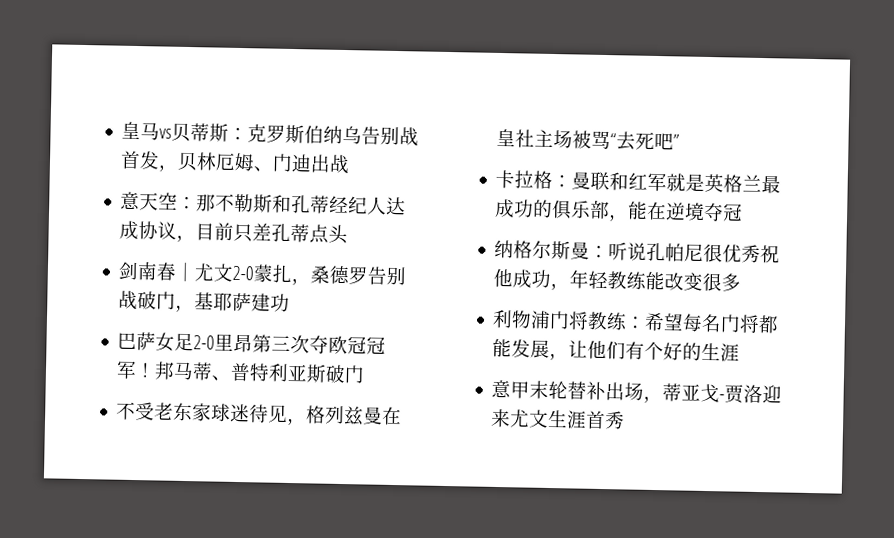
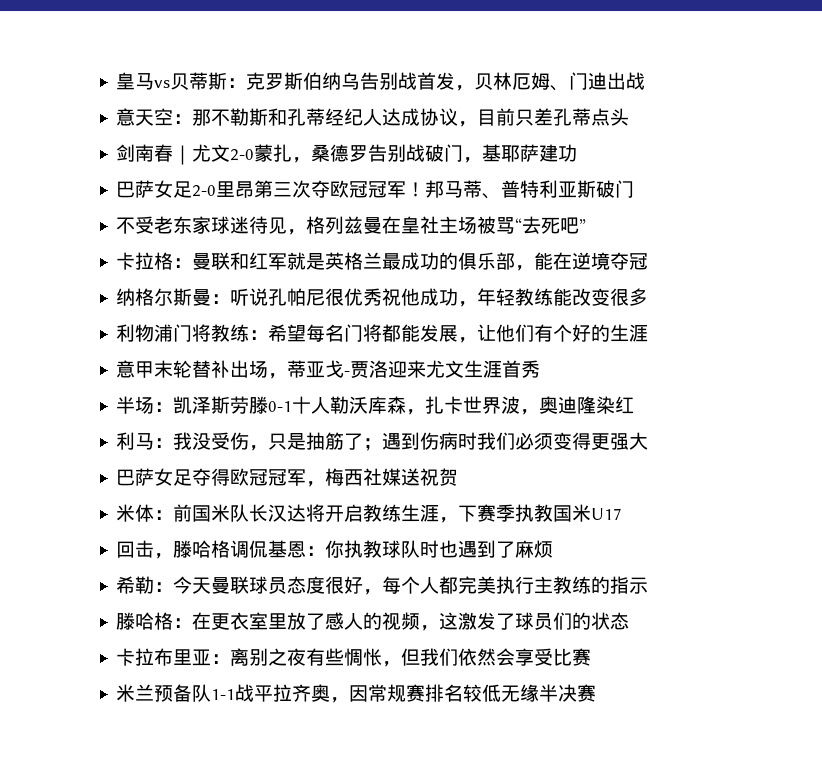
(626, 420) none -> [116,396,635,415] [116,432,649,451] [116,468,459,487] [116,504,623,523] [116,540,554,559] [116,576,649,595] [116,612,630,631] [116,648,592,667] [116,684,597,703] // 半场：凯泽斯劳滕0-1十人勒沃库森，扎卡世界波，奥迪隆染红 // 利马：我没受伤，只是抽筋了；遇到伤病时我们必须变得更强大 // 巴萨女足夺得欧冠冠军，梅西社媒送祝贺 // 米体：前国米队长汉达将开启教练生涯，下赛季执教国米U17 // 回击，滕哈格调侃基恩：你执教球队时也遇到了麻烦 // 希勒：今天曼联球员态度很好，每个人都完美执行主教练的指示 // 滕哈格：在更衣室里放了感人的视频，这激发了球员们的状态 // 卡拉布里亚：离别之夜有些惆怅，但我们依然会享受比赛 // 米兰预备队1-1战平拉齐奥，因常规赛排名较低无缘半决赛

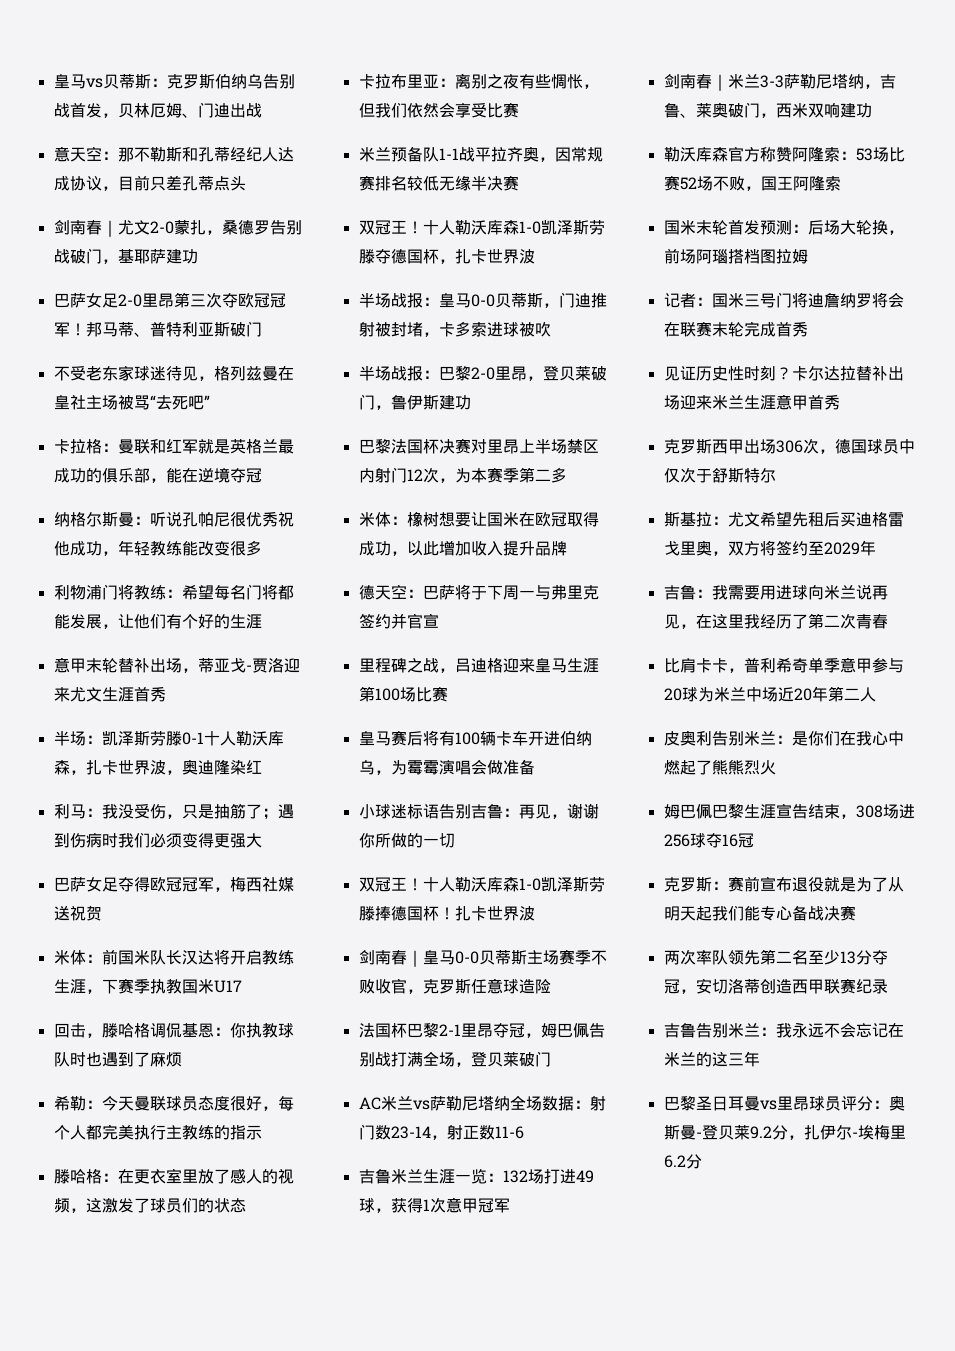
(597, 693) none -> [358,220,605,235] [358,249,535,264] [358,292,607,308] [358,321,551,337] [358,366,607,381] [358,394,471,410] [358,438,599,454] [358,467,567,483] [358,512,599,527] [358,540,567,556] [358,584,599,600] [358,613,439,629] [358,658,599,673] [358,686,448,702] [358,730,592,746] [358,759,535,775] [358,803,599,819] [358,833,455,848] [358,877,605,892] [358,906,535,921] [358,949,607,967] [358,978,551,994] [358,1023,605,1038] [358,1051,551,1067] [358,1095,606,1111] [358,1124,524,1140] [358,1168,594,1184] [358,1197,510,1213] [663,73,896,91] [663,102,872,118] [663,146,905,162] [663,175,841,191] [663,220,904,235] [663,248,808,264] [663,292,904,308] [663,321,808,337] [663,366,904,381] [663,394,840,410] [663,438,915,454] [663,467,776,483] [663,511,904,527] [663,540,876,556] [663,584,888,600] [663,613,888,629] [663,657,904,673] [663,686,876,702] [663,730,904,746] [663,759,776,775] [663,803,915,819] [663,833,754,848] [663,876,904,892] [663,905,856,921] [663,949,888,965] [663,978,888,994] [663,1022,904,1038] [663,1051,760,1067] [663,1095,905,1111] [663,1125,906,1140] [663,1154,702,1169] // 双冠王！十人勒沃库森1-0凯泽斯劳滕夺德国杯，扎卡世界波 // 半场战报：皇马0-0贝蒂斯，门迪推射被封堵，卡多索进球被吹 // 半场战报：巴黎2-0里昂，登贝莱破门，鲁伊斯建功 // 巴黎法国杯决赛对里昂上半场禁区内射门12次，为本赛季第二多 // 米体：橡树想要让国米在欧冠取得成功，以此增加收入提升品牌 // 德天空：巴萨将于下周一与弗里克签约并官宣 // 里程碑之战，吕迪格迎来皇马生涯第100场比赛 // 皇马赛后将有100辆卡车开进伯纳乌，为霉霉演唱会做准备 // 小球迷标语告别吉鲁：再见，谢谢你所做的一切 // 双冠王！十人勒沃库森1-0凯泽斯劳滕捧德国杯！扎卡世界波 // 剑南春｜皇马0-0贝蒂斯主场赛季不败收官，克罗斯任意球造险 // 法国杯巴黎2-1里昂夺冠，姆巴佩告别战打满全场，登贝莱破门 // AC米兰vs萨勒尼塔纳全场数据：射门数23-14，射正数11-6 // 吉鲁米兰生涯一览：132场打进49球，获得1次意甲冠军 // 剑南春｜米兰3-3萨勒尼塔纳，吉鲁、莱奥破门，西米双响建功 // 勒沃库森官方称赞阿隆索：53场比赛52场不败，国王阿隆索 // 国米末轮首发预测：后场大轮换，前场阿瑙搭档图拉姆 // 记者：国米三号门将迪詹纳罗将会在联赛末轮完成首秀 // 见证历史性时刻？卡尔达拉替补出场迎来米兰生涯意甲首秀 // 克罗斯西甲出场306次，德国球员中仅次于舒斯特尔 // 斯基拉：尤文希望先租后买迪格雷戈里奥，双方将签约至2029年 // 吉鲁：我需要用进球向米兰说再见，在这里我经历了第二次青春 // 比肩卡卡，普利希奇单季意甲参与20球为米兰中场近20年第二人 // 皮奥利告别米兰：是你们在我心中燃起了熊熊烈火 // 姆巴佩巴黎生涯宣告结束，308场进256球夺16冠 // 克罗斯：赛前宣布退役就是为了从明天起我们能专心备战决赛 // 两次率队领先第二名至少13分夺冠，安切洛蒂创造西甲联赛纪录 // 吉鲁告别米兰：我永远不会忘记在米兰的这三年 // 巴黎圣日耳曼vs里昂球员评分：奥斯曼-登贝莱9.2分，扎伊尔-埃梅里6.2分

